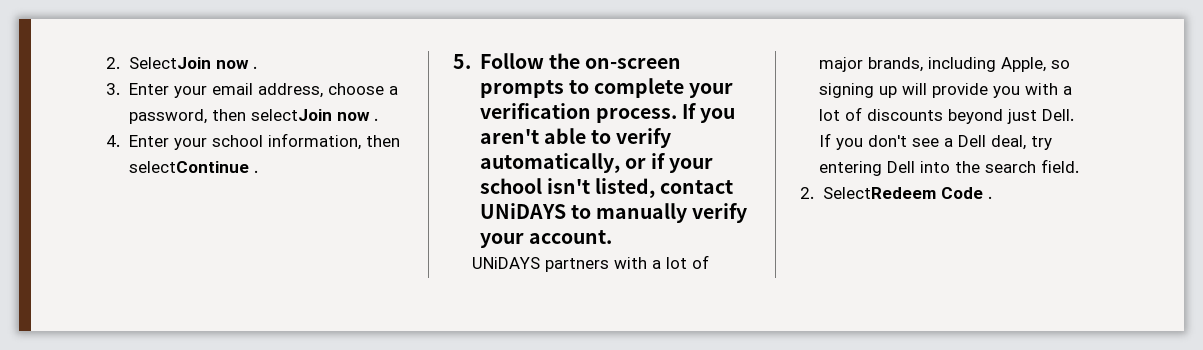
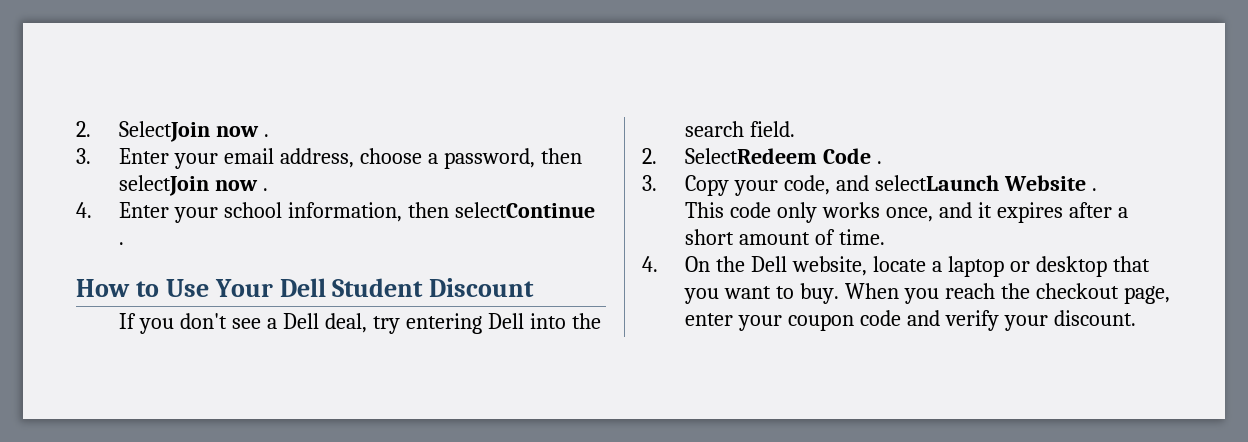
[453,53,682,69] [479,78,734,98] [479,103,736,123] [479,128,672,148] [479,153,714,173] [479,178,734,198] [479,203,748,223] [479,230,612,248] [471,255,709,272] [818,57,1070,72] [818,83,1072,98] [818,107,1074,124] 5. Follow the on-screen prompts to complete your verification process. If you aren't able to verify automatically, or if your school isn't listed, contact UNiDAYS to manually verify your account. // UNiDAYS partners with a lot of major brands, including Apple, so signing up will provide you with a lot of discounts beyond just Dell. -> [76,278,535,297] How to Use Your Dell Student Discount
(992, 197) none -> [642,175,1098,196] [685,202,1128,223] [685,229,886,245] [642,256,1150,277] [684,283,1170,304] [685,310,1137,331] // 3. Copy your code, and selectLaunch Website . // This code only works once, and it expires after a short amount of time. // 4. On the Dell website, locate a laptop or desktop that you want to buy. When you reach the checkout page, enter your coupon code and verify your discount.

